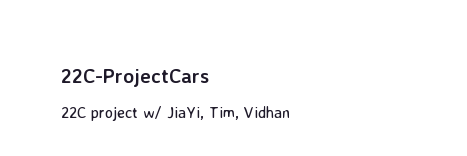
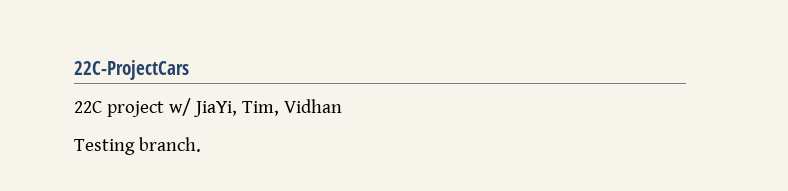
(290, 112) none -> [74,137,201,155] // Testing branch.

